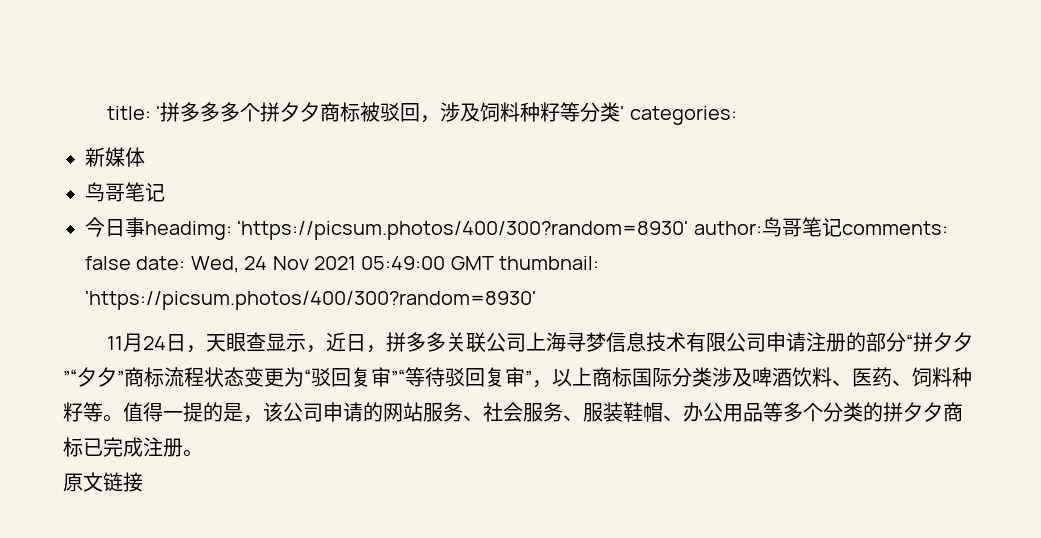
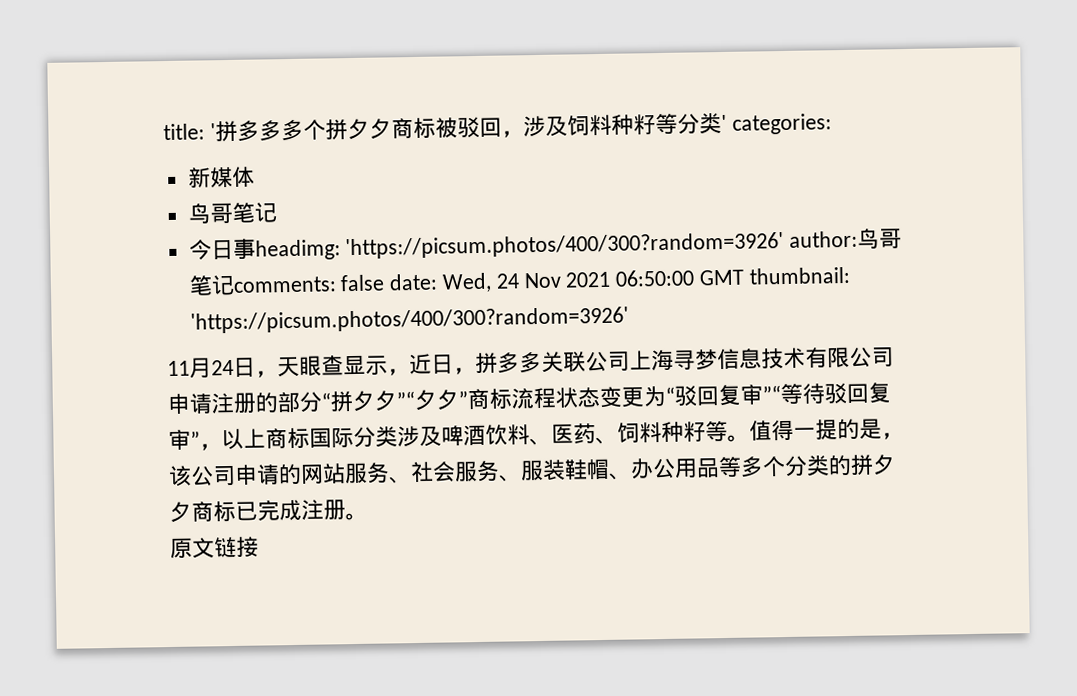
[237,221,689,240] 'https://picsum.photos/400/300?random=8930' -> [345,231,785,260] 'https://picsum.photos/400/300?random=3926'
[361,256,446,270] 05:49:00 -> [615,269,696,287] 06:50:00
[85,291,536,310] 'https://picsum.photos/400/300?random=8930' -> [189,306,629,334] 'https://picsum.photos/400/300?random=3926'

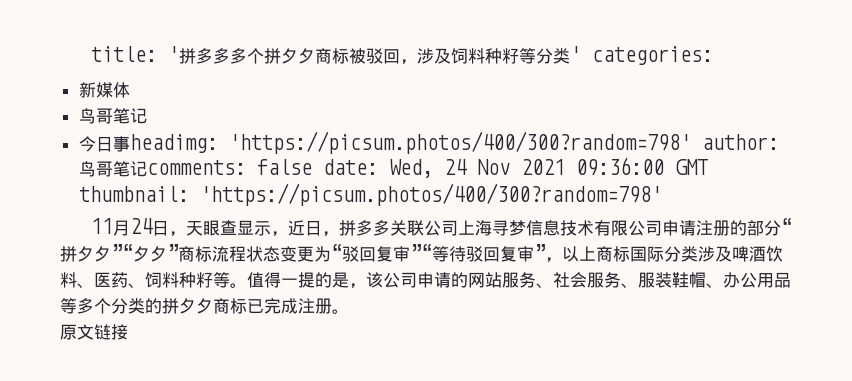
[345,231,785,260] 'https://picsum.photos/400/300?random=3926' -> [228,131,691,154] 'https://picsum.photos/400/300?random=798'
[615,269,696,287] 06:50:00 -> [575,157,664,176] 09:36:00
[189,306,629,334] 'https://picsum.photos/400/300?random=3926' -> [199,183,662,206] 'https://picsum.photos/400/300?random=798'

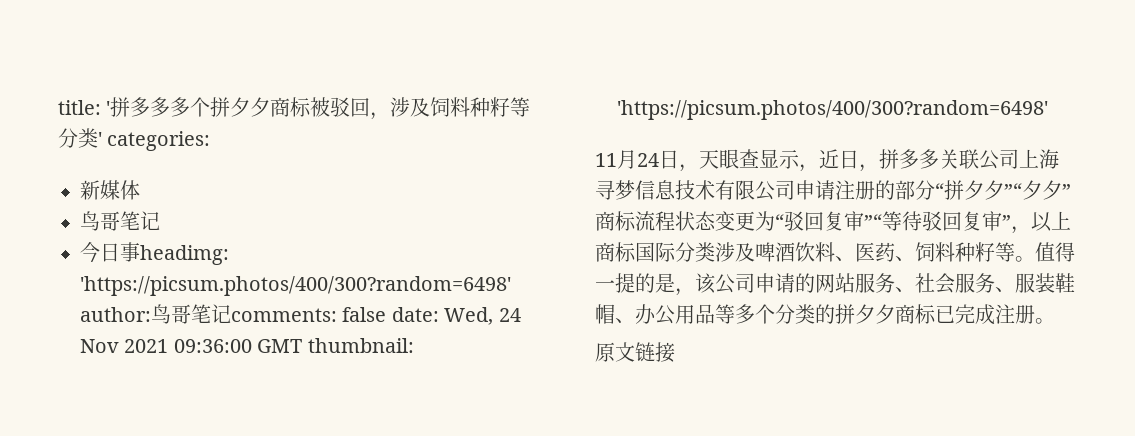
[228,131,691,154] 'https://picsum.photos/400/300?random=798' -> [80,276,511,296] 'https://picsum.photos/400/300?random=6498'
[199,183,662,206] 'https://picsum.photos/400/300?random=798' -> [617,100,1048,120] 'https://picsum.photos/400/300?random=6498'

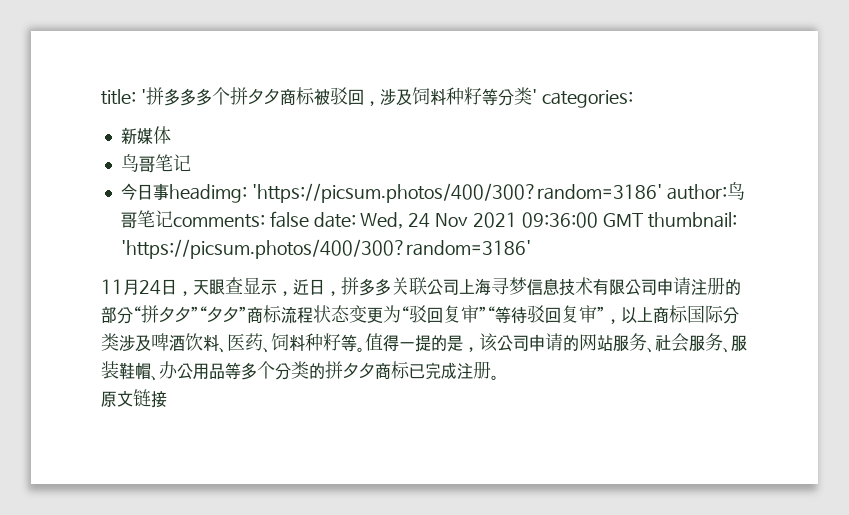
[80,276,511,296] 'https://picsum.photos/400/300?random=6498' -> [251,183,662,203] 'https://picsum.photos/400/300?random=3186'
[617,100,1048,120] 'https://picsum.photos/400/300?random=6498' -> [120,239,531,259] 'https://picsum.photos/400/300?random=3186'

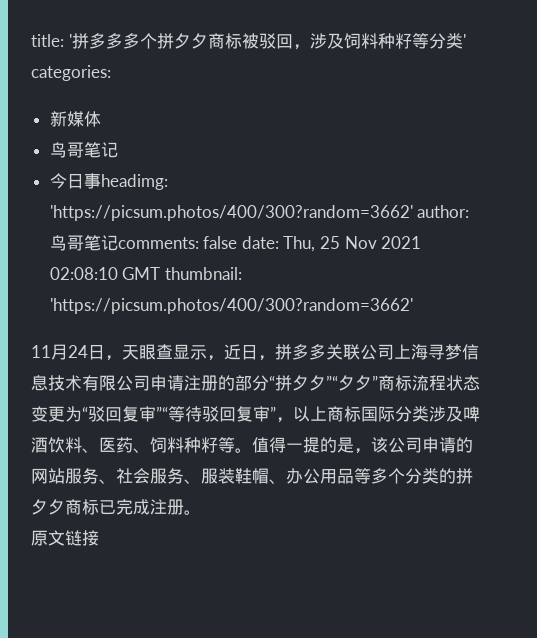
[251,183,662,203] 'https://picsum.photos/400/300?random=3186' -> [49,205,413,221] 'https://picsum.photos/400/300?random=3662'
[360,212,431,229] Wed, 24 -> [283,236,341,252] Thu, 25
[521,212,598,228] 09:36:00 -> [49,267,118,280] 02:08:10
[120,239,531,259] 'https://picsum.photos/400/300?random=3186' -> [49,298,413,314] 'https://picsum.photos/400/300?random=3662'

